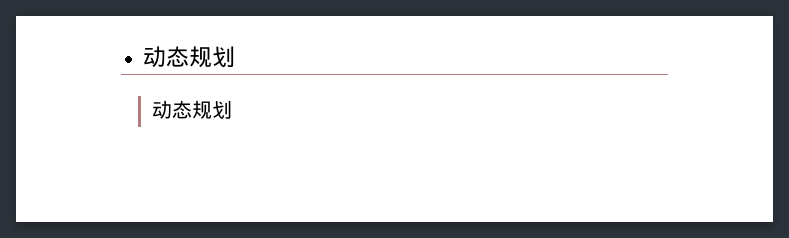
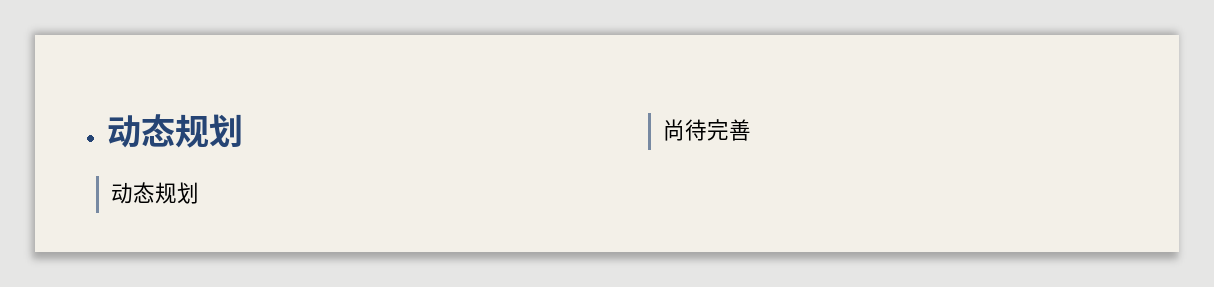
(233, 109) none -> [663,119,752,141] // 尚待完善

